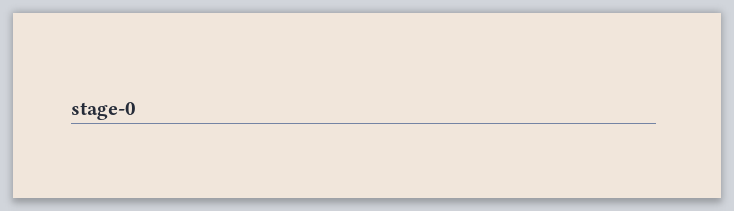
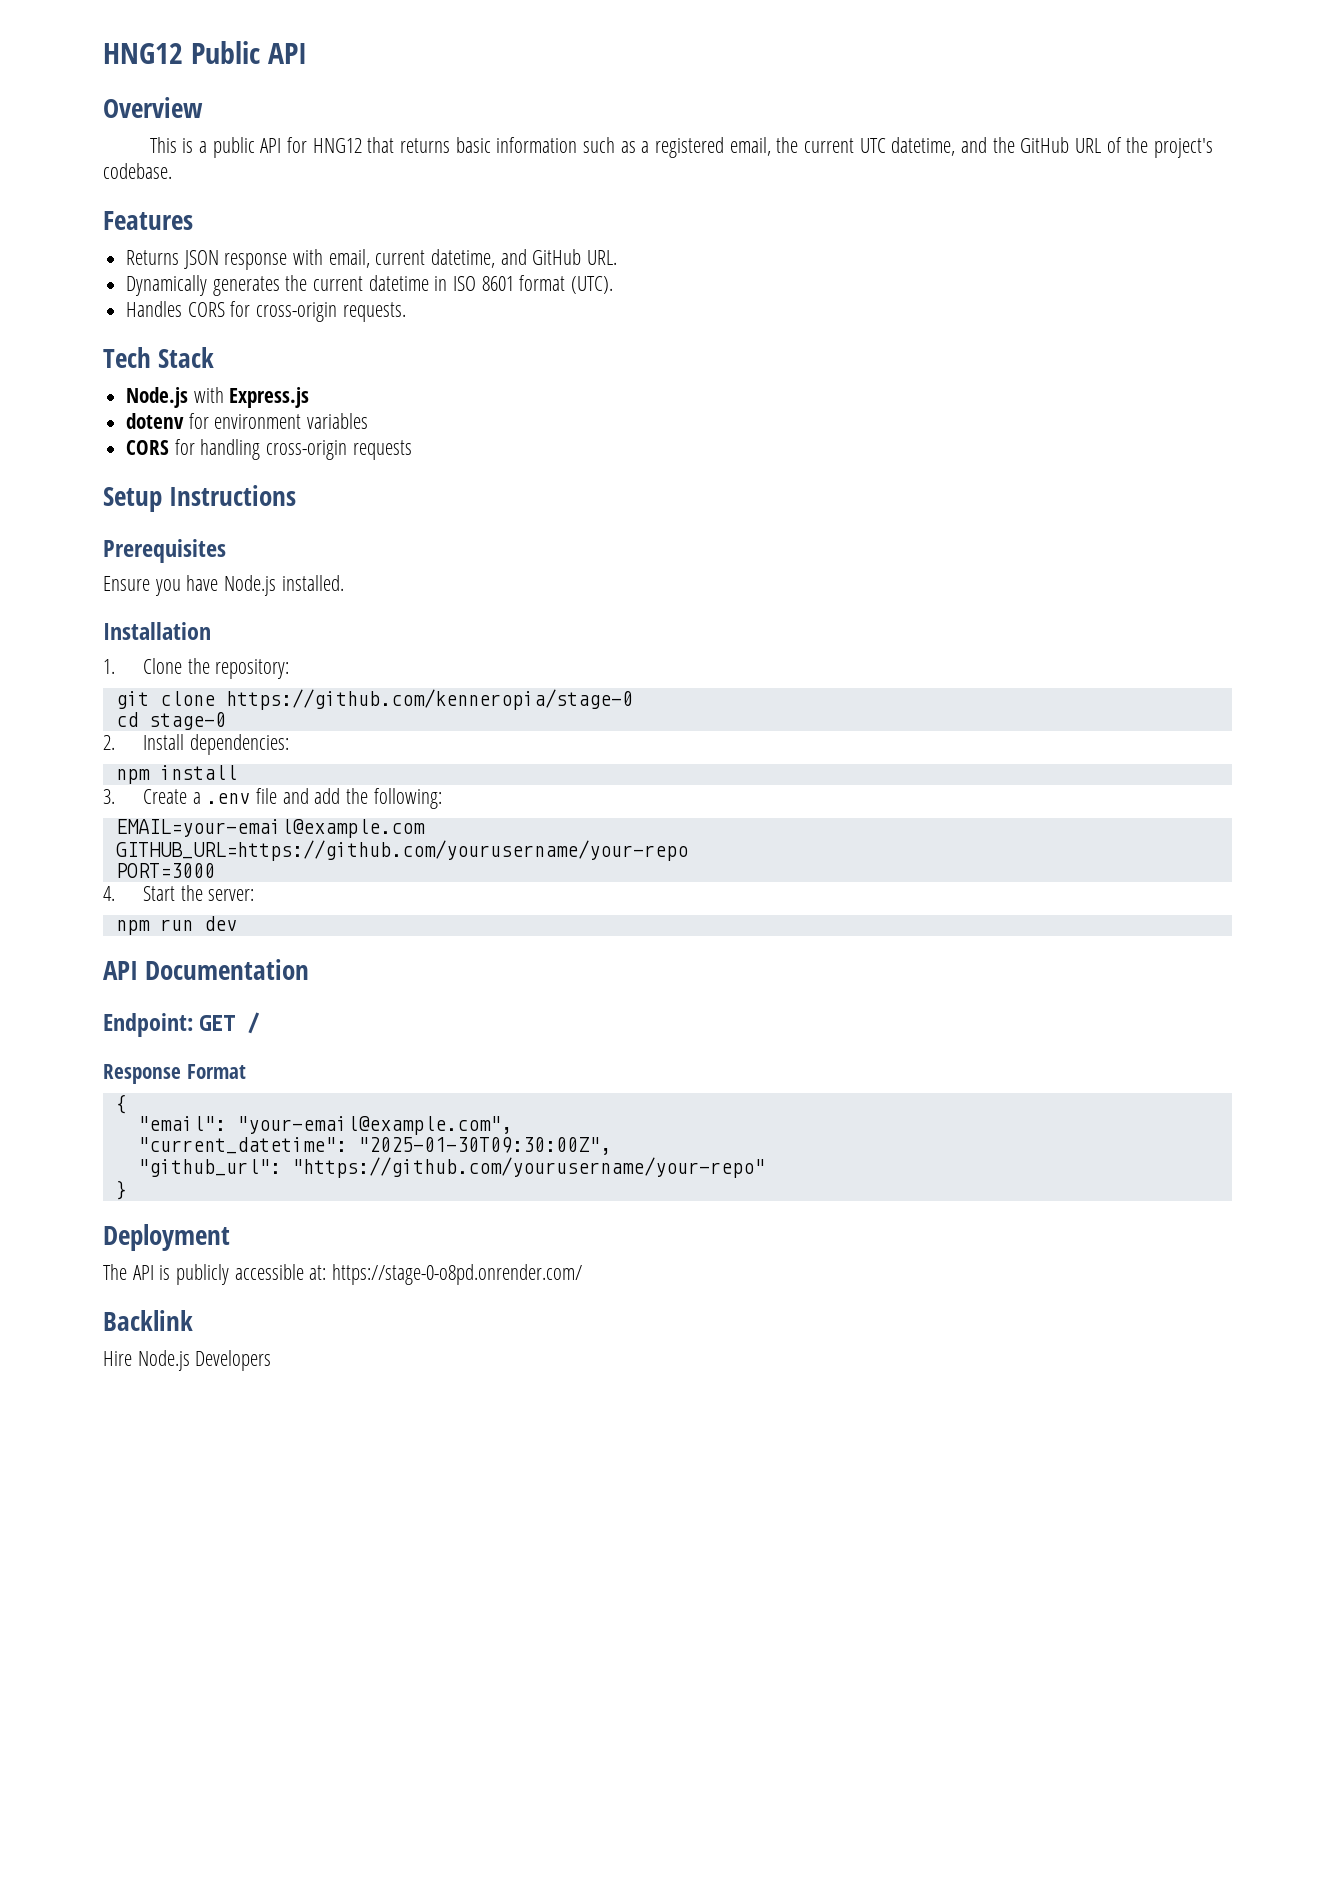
[71,102,136,120] stage-0 -> [103,41,307,64] [103,97,203,118] [149,137,1213,158] [103,163,172,179] [103,211,193,230] [126,249,618,270] [126,275,614,296] [126,301,406,322] [103,347,215,368] [126,387,310,408] [126,413,369,429] [126,439,412,460] [103,485,297,512] [103,539,226,563] [103,575,344,596] [103,622,211,640] [103,658,290,679] [115,689,633,710] [115,712,226,730] [103,734,289,755] [115,765,237,784] [103,788,442,809] [115,819,425,838] [115,840,688,861] [115,863,215,878] [103,885,255,901] [115,916,237,935] [103,959,310,980] [103,1012,261,1037] [103,1064,246,1084] [115,1094,127,1114] [137,1116,512,1135] [137,1137,611,1155] [137,1157,765,1178] [115,1180,127,1200] [103,1224,230,1251] [103,1264,583,1285] [103,1310,193,1331] [103,1350,272,1371] HNG12 Public API // Overview // This is a public API for HNG12 that returns basic information such as a registered email, the current UTC datetime, and the GitHub URL of the project's codebase. // Features // Returns JSON response with email, current datetime, and GitHub URL. // Dynamically generates the current datetime in ISO 8601 format (UTC). // Handles CORS for cross-origin requests. // Tech Stack // Node.js with Express.js // dotenv for environment variables // CORS for handling cross-origin requests // Setup Instructions // Prerequisites // Ensure you have Node.js installed. // Installation // 1. Clone the repository: // git clone https://github.com/kenneropia/stage-0 // cd stage-0 // 2. Install dependencies: // npm install // 3. Create a .env file and add the following: // EMAIL=your-email@example.com // GITHUB_URL=https://github.com/yourusername/your-repo // PORT=3000 // 4. Start the server: // npm run dev // API Documentation // Endpoint: GET / // Response Format // { // "email": "your-email@example.com", // "current_datetime": "2025-01-30T09:30:00Z", // "github_url": "https://github.com/yourusername/your-repo" // } // Deployment // The API is publicly accessible at: https://stage-0-o8pd.onrender.com/ // Backlink // Hire Node.js Developers

